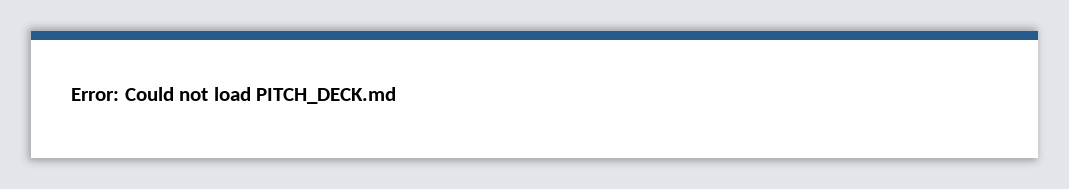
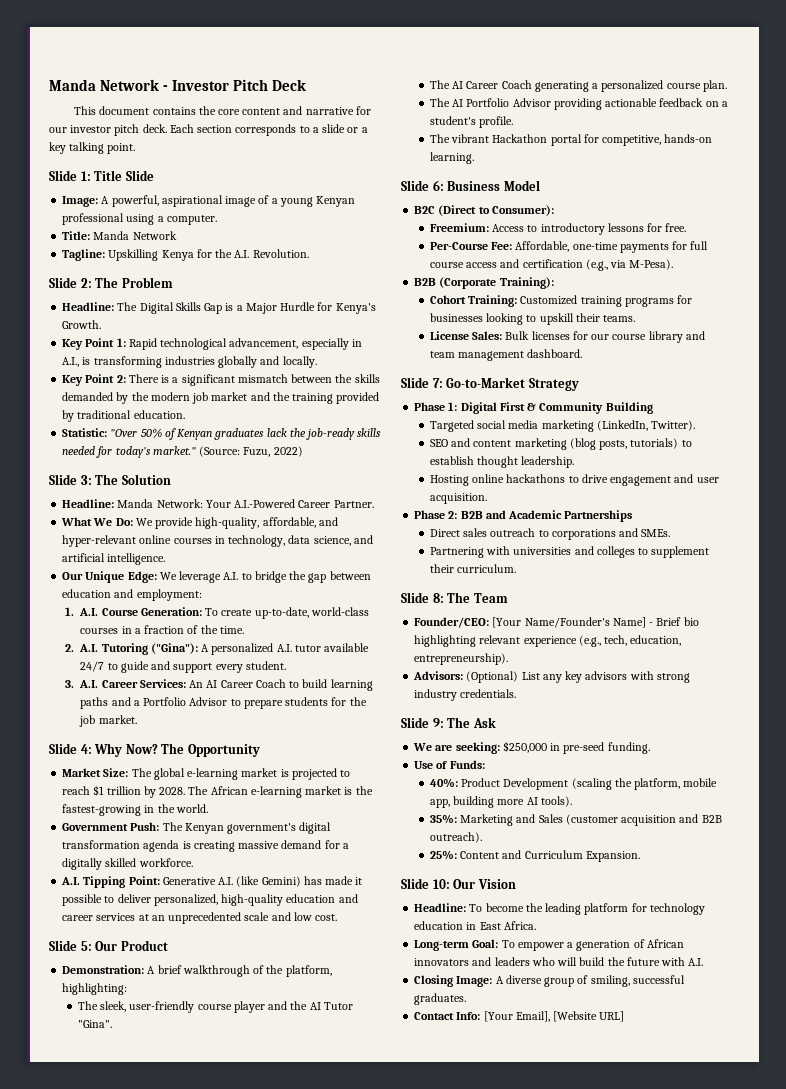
[71,87,397,104] Error: Could not load PITCH_DECK.md -> [49,79,307,91] [74,106,371,115] [49,124,368,136] [49,142,136,154] [49,170,154,181] [62,195,356,207] [62,213,217,225] [62,231,177,240] [62,249,309,261] [49,277,173,288] [62,302,376,314] [62,320,102,329] [62,338,362,350] [62,356,317,368] [62,374,380,386] [62,392,380,404] [62,410,185,422] [62,428,382,440] [62,446,303,458] [49,474,171,485] [62,499,374,508] [61,517,338,529] [62,535,373,547] [62,553,166,565] [62,571,371,583] [62,589,202,601] [64,607,369,619] [80,625,244,634] [64,643,370,655] [80,661,286,673] [64,679,373,691] [80,697,367,709] [79,715,137,727] [49,743,260,757] [62,768,351,780] [62,785,373,798] [62,804,208,816] [62,822,332,834] [62,840,349,852] [62,858,193,870] [61,876,363,888] [62,894,358,906] [62,912,338,924] [49,940,168,951] [62,965,332,977] [62,983,128,995] [77,1001,353,1013] [77,1020,112,1028] [429,80,727,92] [429,98,728,110] [429,116,514,128] [429,134,713,146] [429,152,474,164] [401,180,540,191] [414,205,554,216] [429,223,687,235] [429,241,709,253] [429,259,674,271] [414,277,554,289] [429,295,693,307] [429,313,636,325] [429,331,705,343] [429,349,583,361] [401,377,579,391] [414,402,653,414] [429,420,696,432] [429,438,692,450] [429,456,575,468] [429,474,719,486] [429,493,487,504] [414,510,633,522] [429,528,671,540] [429,546,710,558] [429,564,517,573] [401,592,508,603] [414,617,699,628] [414,635,682,647] [414,653,509,665] [413,671,690,683] [414,689,517,701] [401,717,496,728] [413,741,650,754] [414,760,485,769] [429,778,718,790] [429,796,572,808] [429,814,722,826] [429,832,482,843] [429,850,640,862] [401,878,516,889] [414,903,705,915] [414,921,536,930] [414,939,684,951] [414,957,704,966] [414,975,685,987] [414,993,467,1005] [414,1011,625,1022] Manda Network - Investor Pitch Deck // This document contains the core content and narrative for our investor pitch deck. Each section corresponds to a slide or a key talking point. // Slide 1: Title Slide // Image: A powerful, aspirational image of a young Kenyan professional using a computer. // Title: Manda Network // Tagline: Upskilling Kenya for the A.I. Revolution. // Slide 2: The Problem // Headline: The Digital Skills Gap is a Major Hurdle for Kenya's Growth. // Key Point 1: Rapid technological advancement, especially in A.I., is transforming industries globally and locally. // Key Point 2: There is a significant mismatch between the skills demanded by the modern job market and the training provided by traditional education. // Statistic: "Over 50% of Kenyan graduates lack the job-ready skills needed for today's market." (Source: Fuzu, 2022) // Slide 3: The Solution // Headline: Manda Network: Your A.I.-Powered Career Partner. // What We Do: We provide high-quality, affordable, and hyper-relevant online courses in technology, data science, and artificial intelligence. // Our Unique Edge: We leverage A.I. to bridge the gap between education and employment: // 1. A.I. Course Generation: To create up-to-date, world-class courses in a fraction of the time. // 2. A.I. Tutoring ("Gina"): A personalized A.I. tutor available 24/7 to guide and support every student. // 3. A.I. Career Services: An AI Career Coach to build learning paths and a Portfolio Advisor to prepare students for the job market. // Slide 4: Why Now? The Opportunity // Market Size: The global e-learning market is projected to reach $1 trillion by 2028. The African e-learning market is the fastest-growing in the world. // Government Push: The Kenyan government's digital transformation agenda is creating massive demand for a digitally skilled workforce. // A.I. Tipping Point: Generative A.I. (like Gemini) has made it possible to deliver personalized, high-quality education and career services at an unprecedented scale and low cost. // Slide 5: Our Product // Demonstration: A brief walkthrough of the platform, highlighting: // The sleek, user-friendly course player and the AI Tutor "Gina". // The AI Career Coach generating a personalized course plan. // The AI Portfolio Advisor providing actionable feedback on a student's profile. // The vibrant Hackathon portal for competitive, hands-on learning. // Slide 6: Business Model // B2C (Direct to Consumer): // Freemium: Access to introductory lessons for free. // Per-Course Fee: Affordable, one-time payments for full course access and certification (e.g., via M-Pesa). // B2B (Corporate Training): // Cohort Training: Customized training programs for businesses looking to upskill their teams. // License Sales: Bulk licenses for our course library and team management dashboard. // Slide 7: Go-to-Market Strategy // Phase 1: Digital First & Community Building // Targeted social media marketing (LinkedIn, Twitter). // SEO and content marketing (blog posts, tutorials) to establish thought leadership. // Hosting online hackathons to drive engagement and user acquisition. // Phase 2: B2B and Academic Partnerships // Direct sales outreach to corporations and SMEs. // Partnering with universities and colleges to supplement their curriculum. // Slide 8: The Team // Founder/CEO: [Your Name/Founder's Name] - Brief bio highlighting relevant experience (e.g., tech, education, entrepreneurship). // Advisors: (Optional) List any key advisors with strong industry credentials. // Slide 9: The Ask // We are seeking: $250,000 in pre-seed funding. // Use of Funds: // 40%: Product Development (scaling the platform, mobile app, building more AI tools). // 35%: Marketing and Sales (customer acquisition and B2B outreach). // 25%: Content and Curriculum Expansion. // Slide 10: Our Vision // Headline: To become the leading platform for technology education in East Africa. // Long-term Goal: To empower a generation of African innovators and leaders who will build the future with A.I. // Closing Image: A diverse group of smiling, successful graduates. // Contact Info: [Your Email], [Website URL]

